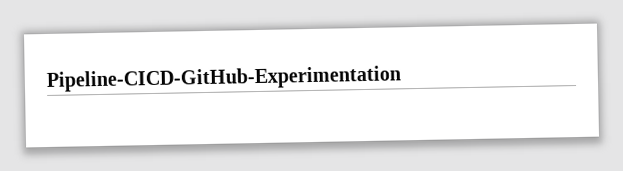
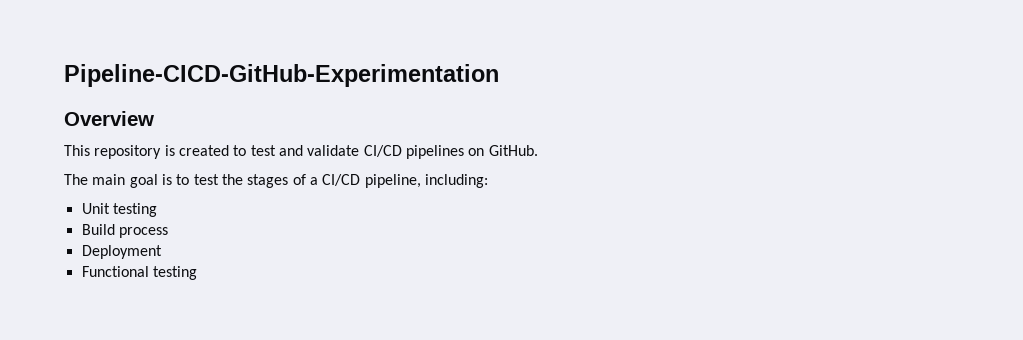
(402, 78) none -> [64,111,154,126] [64,145,538,159] [64,174,488,188] [81,203,157,217] [81,224,168,238] [81,245,162,259] [81,266,197,280] // Overview // This repository is created to test and validate CI/CD pipelines on GitHub. // The main goal is to test the stages of a CI/CD pipeline, including: // Unit testing // Build process // Deployment // Functional testing

